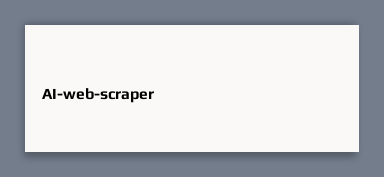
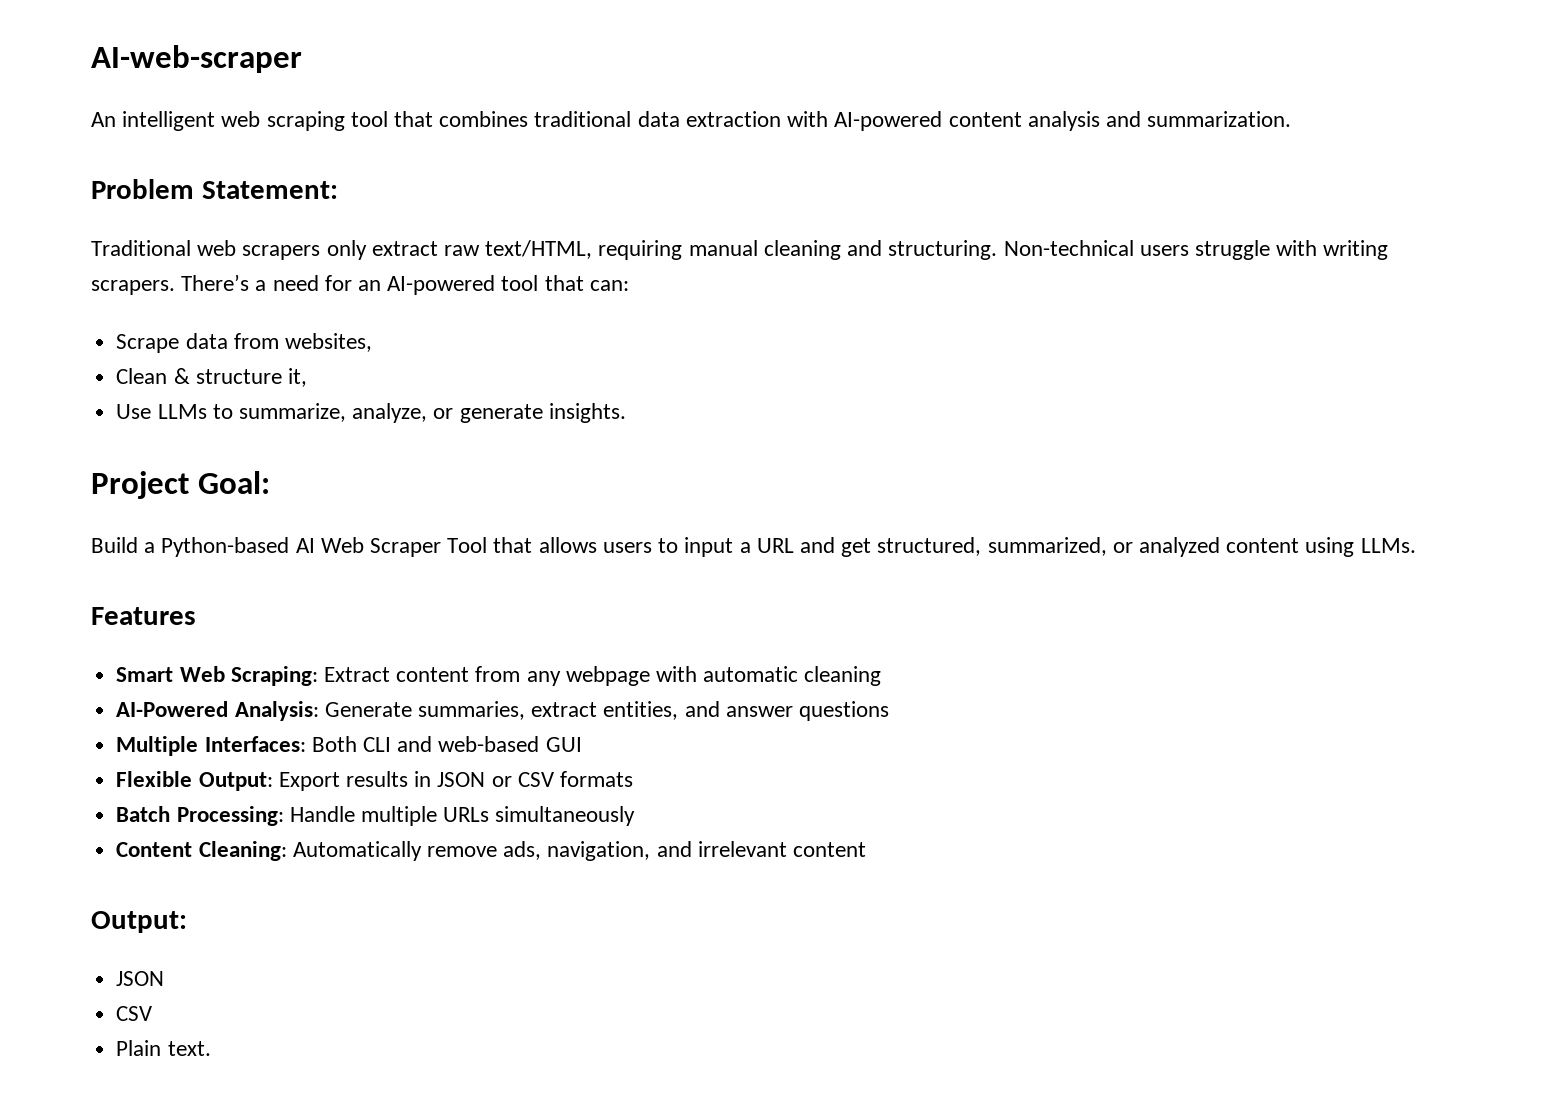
(154, 95) none -> [91,111,1292,131] [91,179,338,199] [91,240,1389,260] [91,274,629,295] [116,333,372,353] [116,368,307,387] [116,403,626,423] [91,471,270,499] [91,537,1416,557] [91,607,196,625] [116,666,882,686] [116,701,889,721] [116,736,582,756] [116,771,633,791] [116,806,636,826] [116,841,866,861] [91,911,187,933] [116,971,165,986] [116,1006,153,1021] [116,1040,211,1056] // An intelligent web scraping tool that combines traditional data extraction with AI-powered content analysis and summarization. // Problem Statement: // Traditional web scrapers only extract raw text/HTML, requiring manual cleaning and structuring. Non-technical users struggle with writing scrapers. There’s a need for an AI-powered tool that can: // Scrape data from websites, // Clean & structure it, // Use LLMs to summarize, analyze, or generate insights. // Project Goal: // Build a Python-based AI Web Scraper Tool that allows users to input a URL and get structured, summarized, or analyzed content using LLMs. // Features // Smart Web Scraping: Extract content from any webpage with automatic cleaning // AI-Powered Analysis: Generate summaries, extract entities, and answer questions // Multiple Interfaces: Both CLI and web-based GUI // Flexible Output: Export results in JSON or CSV formats // Batch Processing: Handle multiple URLs simultaneously // Content Cleaning: Automatically remove ads, navigation, and irrelevant content // Output: // JSON // CSV // Plain text.

